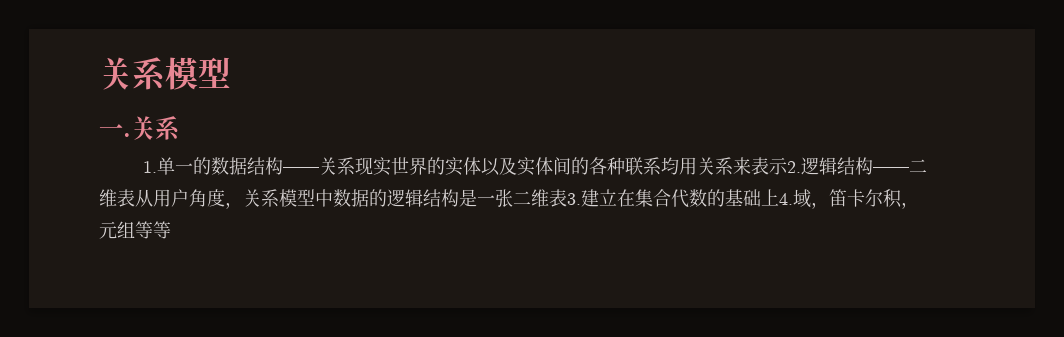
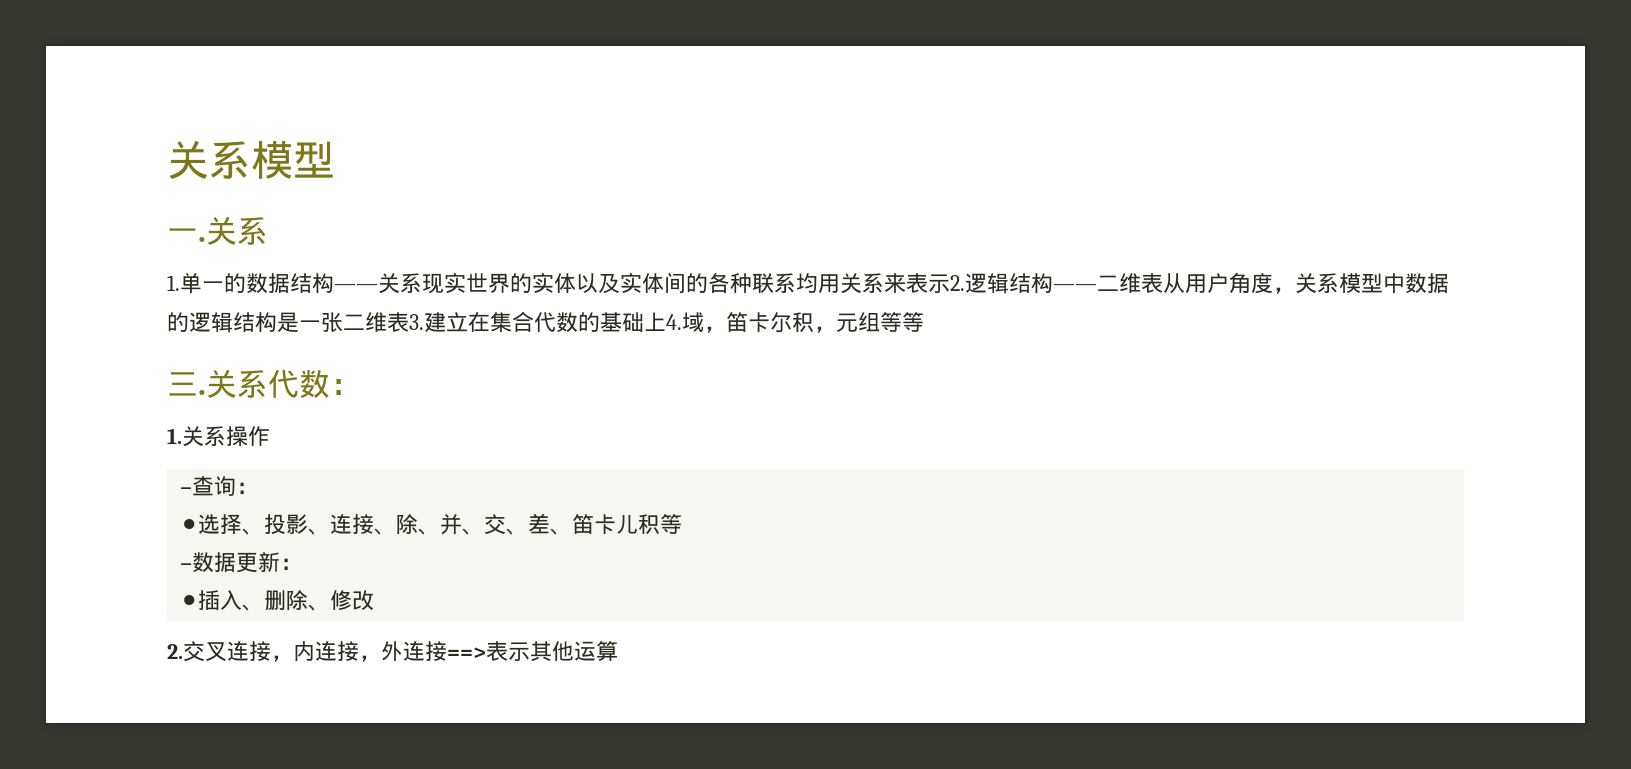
(171, 230) none -> [167,369,361,398] [167,426,270,447] [180,476,259,496] [180,513,683,535] [180,552,303,573] [180,590,375,611] [167,641,618,662] // 三.关系代数： // 1.关系操作 // -查询： // ⚫选择、投影、连接、除、并、交、差、笛卡儿积等 // -数据更新： // ⚫插入、删除、修改 // 2.交叉连接，内连接，外连接==>表示其他运算

